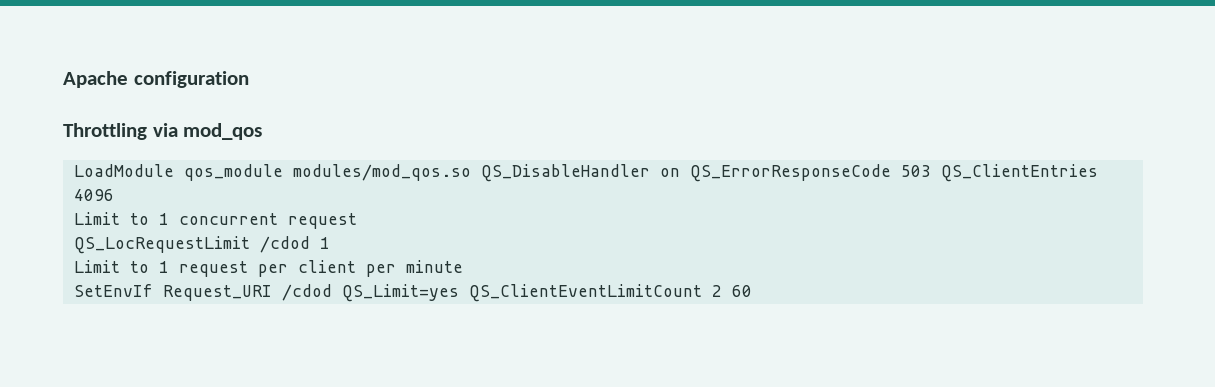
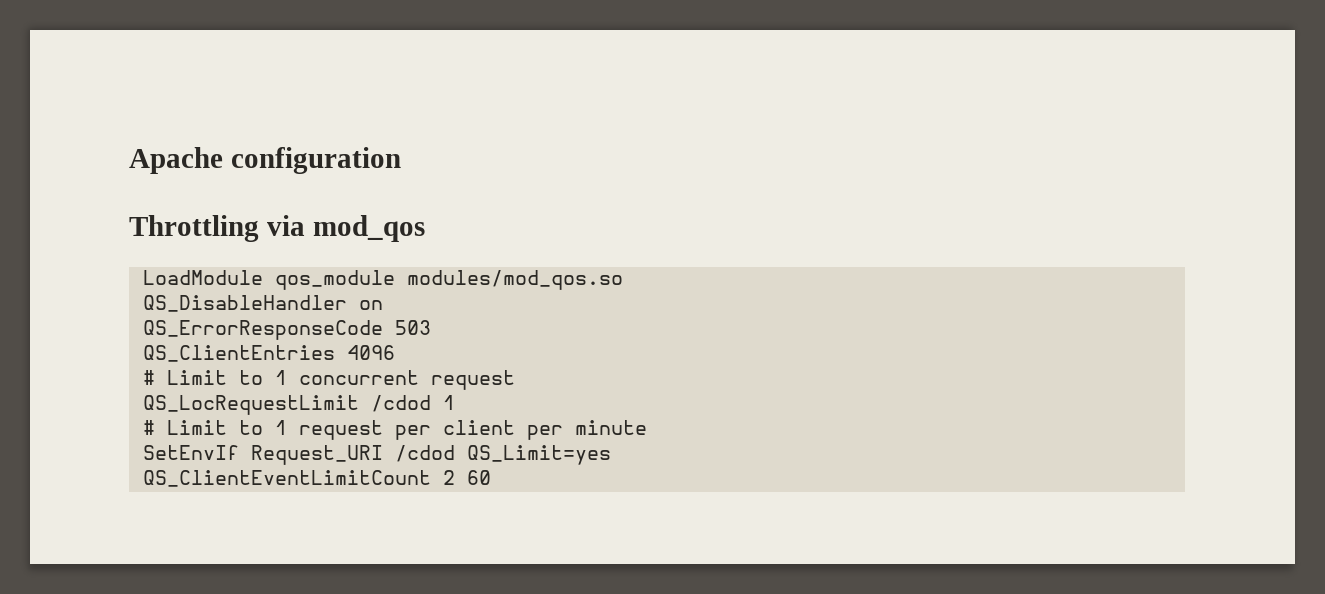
(472, 172) none -> (623, 280) //
(681, 172) none -> (383, 305) //
(932, 171) none -> (431, 327) //
(115, 195) none -> [142,370,155,385] #
(331, 243) none -> [142,420,155,435] #
(460, 293) none -> (611, 455) //

